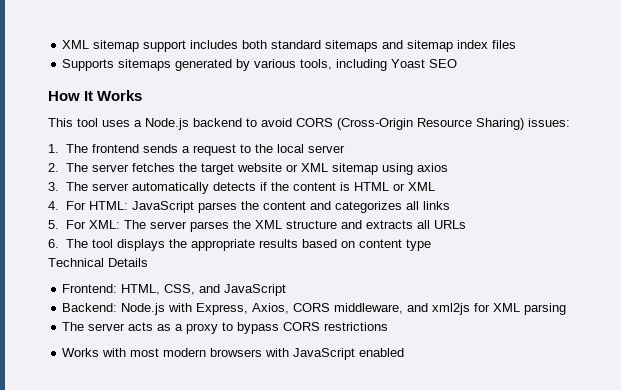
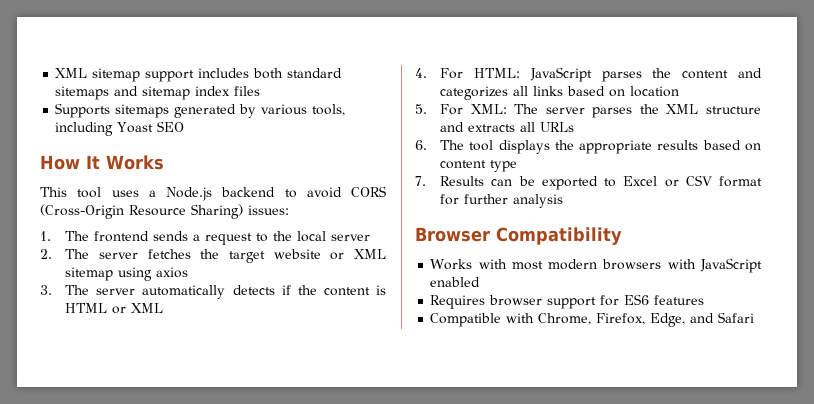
(450, 205) none -> [567,86,680,97] based on location
[48,258,148,267] [62,284,287,296] [62,303,567,315] [62,322,389,334] Technical Details // Frontend: HTML, CSS, and JavaScript // Backend: Node.js with Express, Axios, CORS middleware, and xml2js for XML parsing // The server acts as a proxy to bypass CORS restrictions -> [415,175,762,190] [440,194,564,208] [415,227,622,245] 7. Results can be exported to Excel or CSV format for further analysis // Browser Compatibility
(405, 352) none -> [430,294,705,309] [430,312,755,327] // Requires browser support for ES6 features // Compatible with Chrome, Firefox, Edge, and Safari

